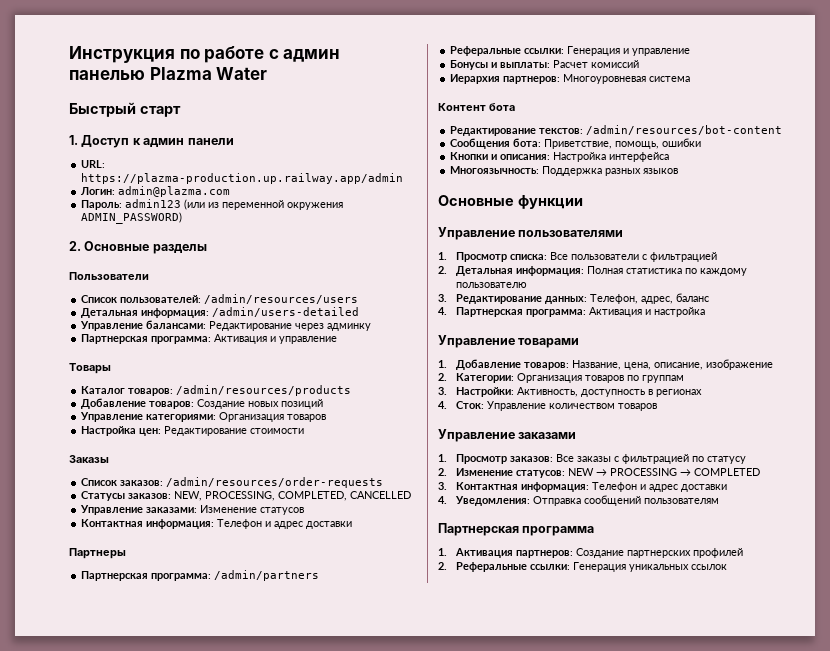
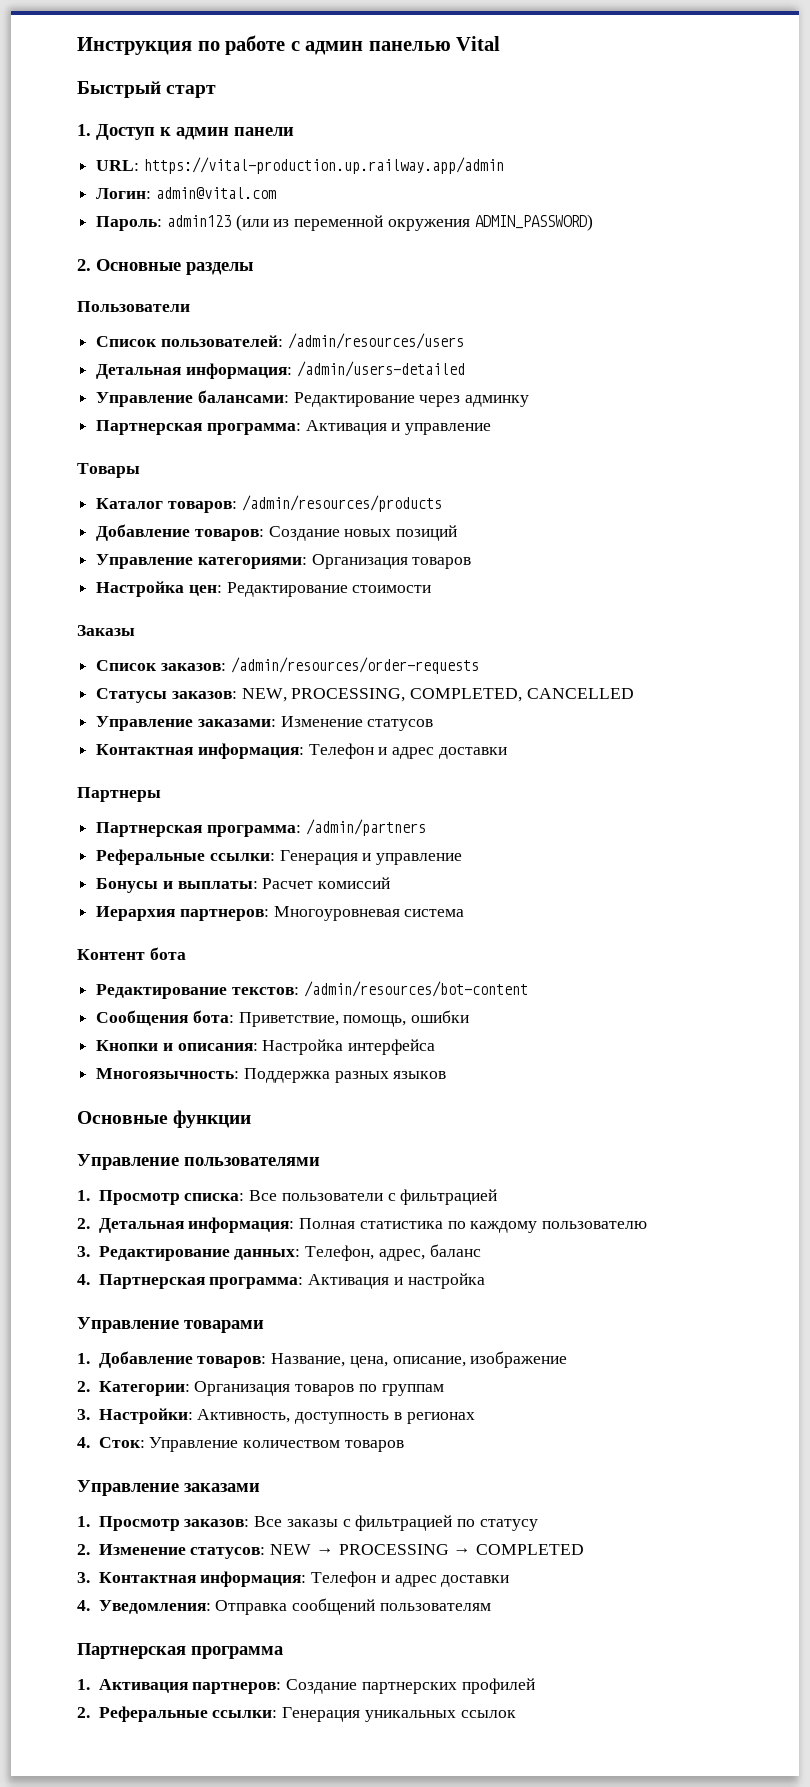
[149,67,268,80] Plazma Water -> [456,36,501,51] Vital
[81,173,404,184] https://plazma-production.up.railway.app/admin -> [143,157,504,174] https://vital-production.up.railway.app/admin
[118,186,231,197] admin@plazma.com -> [155,187,276,199] admin@vital.com

